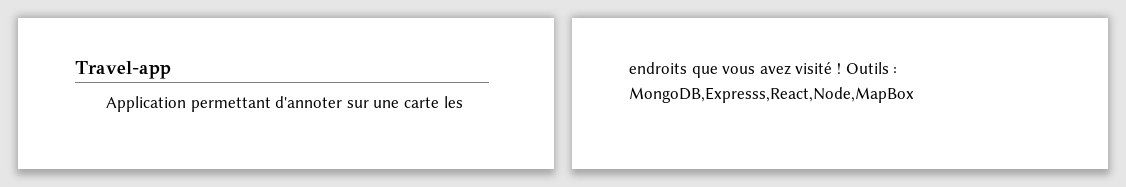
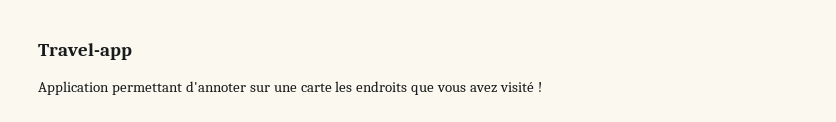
[845,62,898,74] [629,87,914,103] Outils : MongoDB,Expresss,React,Node,MapBox -> (542, 87) none

